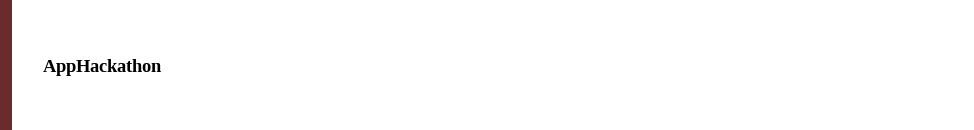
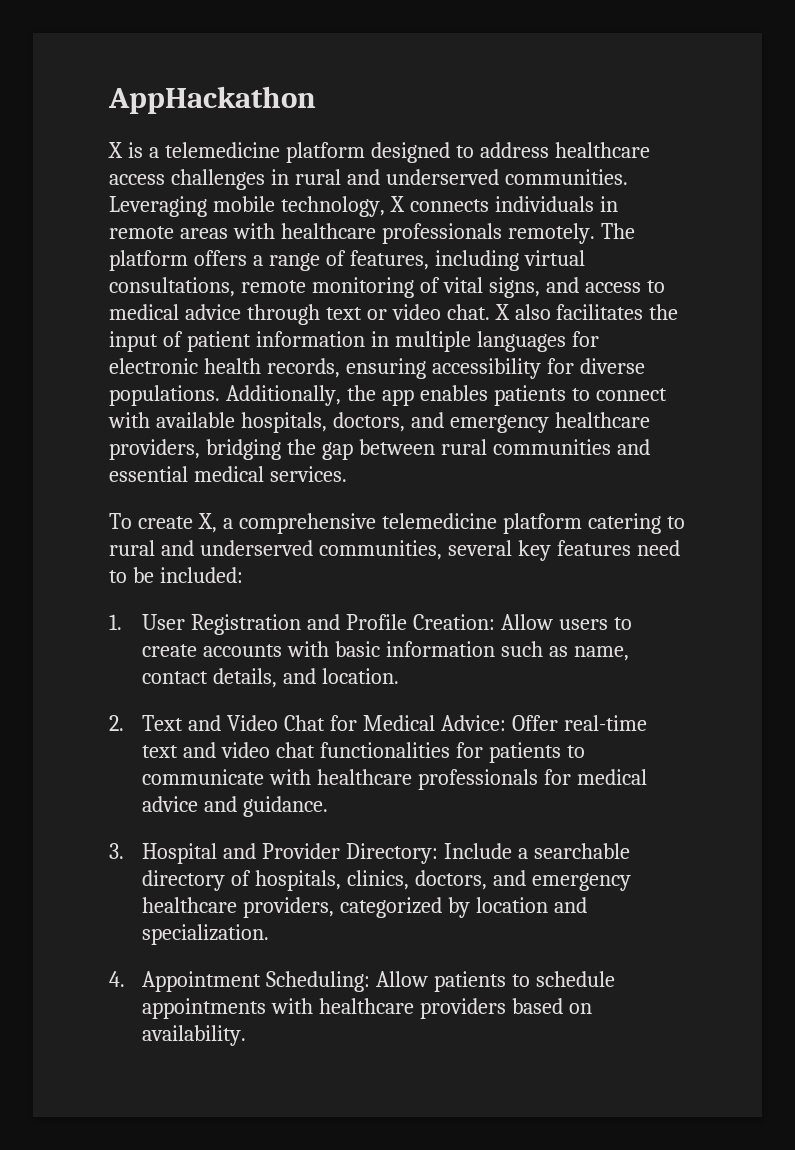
(162, 67) none -> [108,142,650,163] [109,169,628,190] [109,196,618,217] [109,223,635,244] [109,250,585,271] [109,277,665,298] [109,304,679,325] [109,331,599,352] [109,358,645,379] [109,385,667,406] [108,412,650,433] [109,439,650,460] [109,466,347,482] [109,513,685,534] [109,540,680,561] [109,567,243,583] [109,614,632,635] [142,641,629,661] [142,668,399,688] [109,715,647,731] [142,742,585,763] [142,769,647,790] [142,796,328,817] [109,843,630,864] [142,870,631,891] [142,897,587,918] [142,924,270,945] [109,971,615,992] [142,998,592,1019] [142,1025,247,1046] // X is a telemedicine platform designed to address healthcare access challenges in rural and underserved communities. Leveraging mobile technology, X connects individuals in remote areas with healthcare professionals remotely. The platform offers a range of features, including virtual consultations, remote monitoring of vital signs, and access to medical advice through text or video chat. X also facilitates the input of patient information in multiple languages for electronic health records, ensuring accessibility for diverse populations. Additionally, the app enables patients to connect with available hospitals, doctors, and emergency healthcare providers, bridging the gap between rural communities and essential medical services. // To create X, a comprehensive telemedicine platform catering to rural and underserved communities, several key features need to be included: // 1. User Registration and Profile Creation: Allow users to create accounts with basic information such as name, contact details, and location. // 2. Text and Video Chat for Medical Advice: Offer real-time text and video chat functionalities for patients to communicate with healthcare professionals for medical advice and guidance. // 3. Hospital and Provider Directory: Include a searchable directory of hospitals, clinics, doctors, and emergency healthcare providers, categorized by location and specialization. // 4. Appointment Scheduling: Allow patients to schedule appointments with healthcare providers based on availability.

